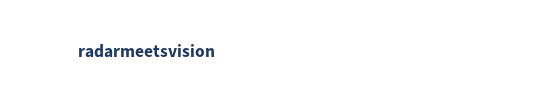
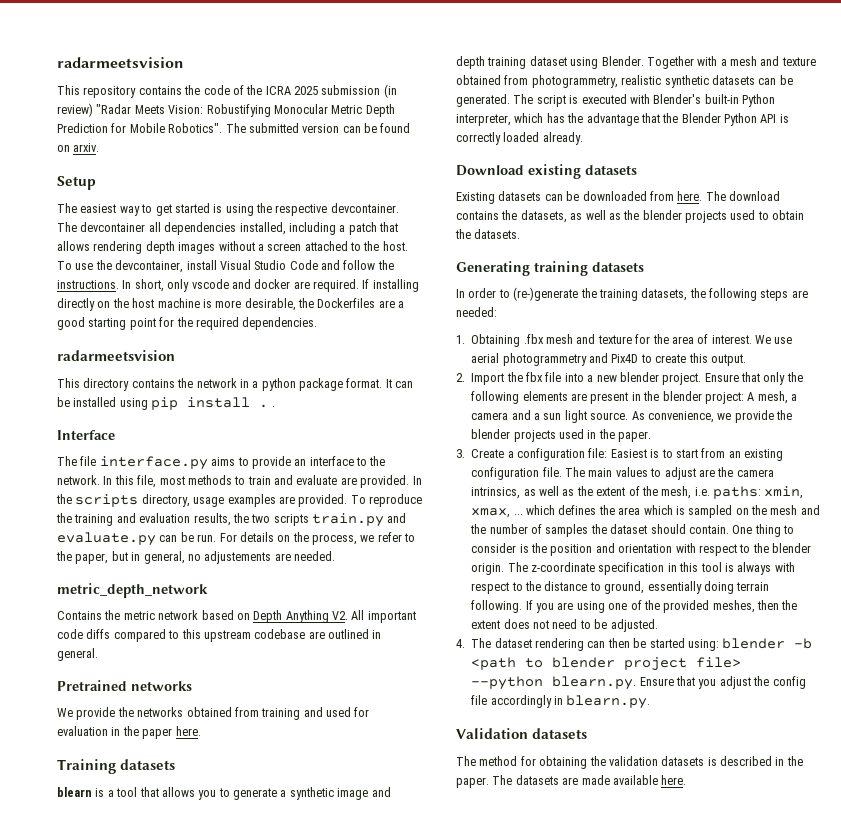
[78,44,215,58] radarmeetsvision -> [57,57,184,68] [57,84,397,98] [57,103,395,117] [57,123,411,133] [57,143,100,152] [57,176,96,190] [57,203,399,216] [57,222,398,235] [57,241,408,254] [57,260,394,273] [57,279,419,292] [57,298,405,311] [57,317,318,330] [57,350,175,361] [57,378,414,391] [57,397,275,410] [57,430,115,440] [57,456,386,470] [57,475,422,488] [56,494,422,507] [56,513,407,527] [57,532,416,546] [56,551,335,564] [57,583,208,598] [57,610,416,623] [57,629,382,642] [57,648,98,661] [57,680,192,691] [57,707,370,720] [57,726,201,739] [57,759,176,774] [57,787,391,800] [456,56,816,69] [456,75,793,88] [456,94,775,107] [456,113,789,126] [456,132,583,145] [456,164,637,179] [456,191,780,204] [456,210,805,223] [455,229,521,239] [456,261,644,276] [456,287,808,301] [456,307,497,317] [456,334,793,347] [471,353,746,366] [456,372,803,385] [471,391,797,404] [471,410,792,423] [471,429,652,442] [456,448,783,461] [471,467,774,480] [471,486,804,499] [471,505,820,518] [470,524,794,537] [471,543,811,556] [471,562,795,575] [471,581,770,594] [471,600,798,613] [471,619,658,632] [456,638,813,651] [471,657,742,671] [471,676,806,690] [471,695,651,709] [456,728,588,739] [456,756,803,769] [456,775,687,788] radarmeetsvision // This repository contains the code of the ICRA 2025 submission (in review) "Radar Meets Vision: Robustifying Monocular Metric Depth Prediction for Mobile Robotics". The submitted version can be found on arxiv. // Setup // The easiest way to get started is using the respective devcontainer. The devcontainer all dependencies installed, including a patch that allows rendering depth images without a screen attached to the host. To use the devcontainer, install Visual Studio Code and follow the instructions. In short, only vscode and docker are required. If installing directly on the host machine is more desirable, the Dockerfiles are a good starting point for the required dependencies. // radarmeetsvision // This directory contains the network in a python package format. It can be installed using pip install . . // Interface // The file interface.py aims to provide an interface to the network. In this file, most methods to train and evaluate are provided. In the scripts directory, usage examples are provided. To reproduce the training and evaluation results, the two scripts train.py and evaluate.py can be run. For details on the process, we refer to the paper, but in general, no adjustements are needed. // metric_depth_network // Contains the metric network based on Depth Anything V2. All important code diffs compared to this upstream codebase are outlined in general. // Pretrained networks // We provide the networks obtained from training and used for evaluation in the paper here. // Training datasets // blearn is a tool that allows you to generate a synthetic image and depth training dataset using Blender. Together with a mesh and texture obtained from photogrammetry, realistic synthetic datasets can be generated. The script is executed with Blender's built-in Python interpreter, which has the advantage that the Blender Python API is correctly loaded already. // Download existing datasets // Existing datasets can be downloaded from here. The download contains the datasets, as well as the blender projects used to obtain the datasets. // Generating training datasets // In order to (re-)generate the training datasets, the following steps are needed: // 1. Obtaining .fbx mesh and texture for the area of interest. We use aerial photogrammetry and Pix4D to create this output. // 2. Import the fbx file into a new blender project. Ensure that only the following elements are present in the blender project: A mesh, a camera and a sun light source. As convenience, we provide the blender projects used in the paper. // 3. Create a configuration file: Easiest is to start from an existing configuration file. The main values to adjust are the camera intrinsics, as well as the extent of the mesh, i.e. paths: xmin, xmax, ... which defines the area which is sampled on the mesh and the number of samples the dataset should contain. One thing to consider is the position and orientation with respect to the blender origin. The z-coordinate specification in this tool is always with respect to the distance to ground, essentially doing terrain following. If you are using one of the provided meshes, then the extent does not need to be adjusted. // 4. The dataset rendering can then be started using: blender -b <path to blender project file> --python blearn.py. Ensure that you adjust the config file accordingly in blearn.py. // Validation datasets // The method for obtaining the validation datasets is described in the paper. The datasets are made available here.

